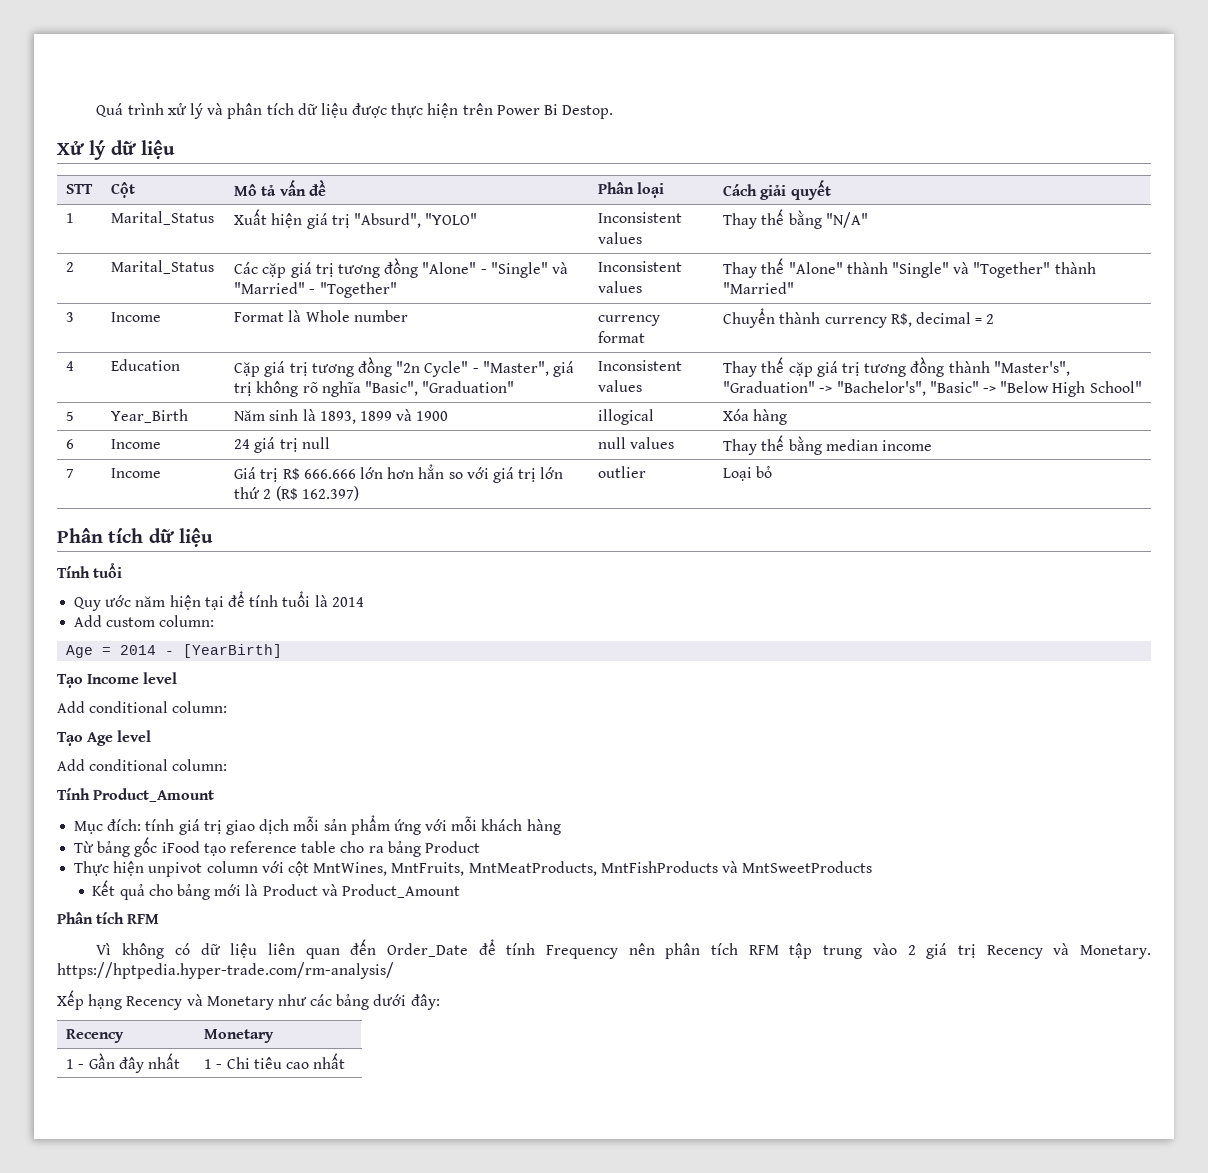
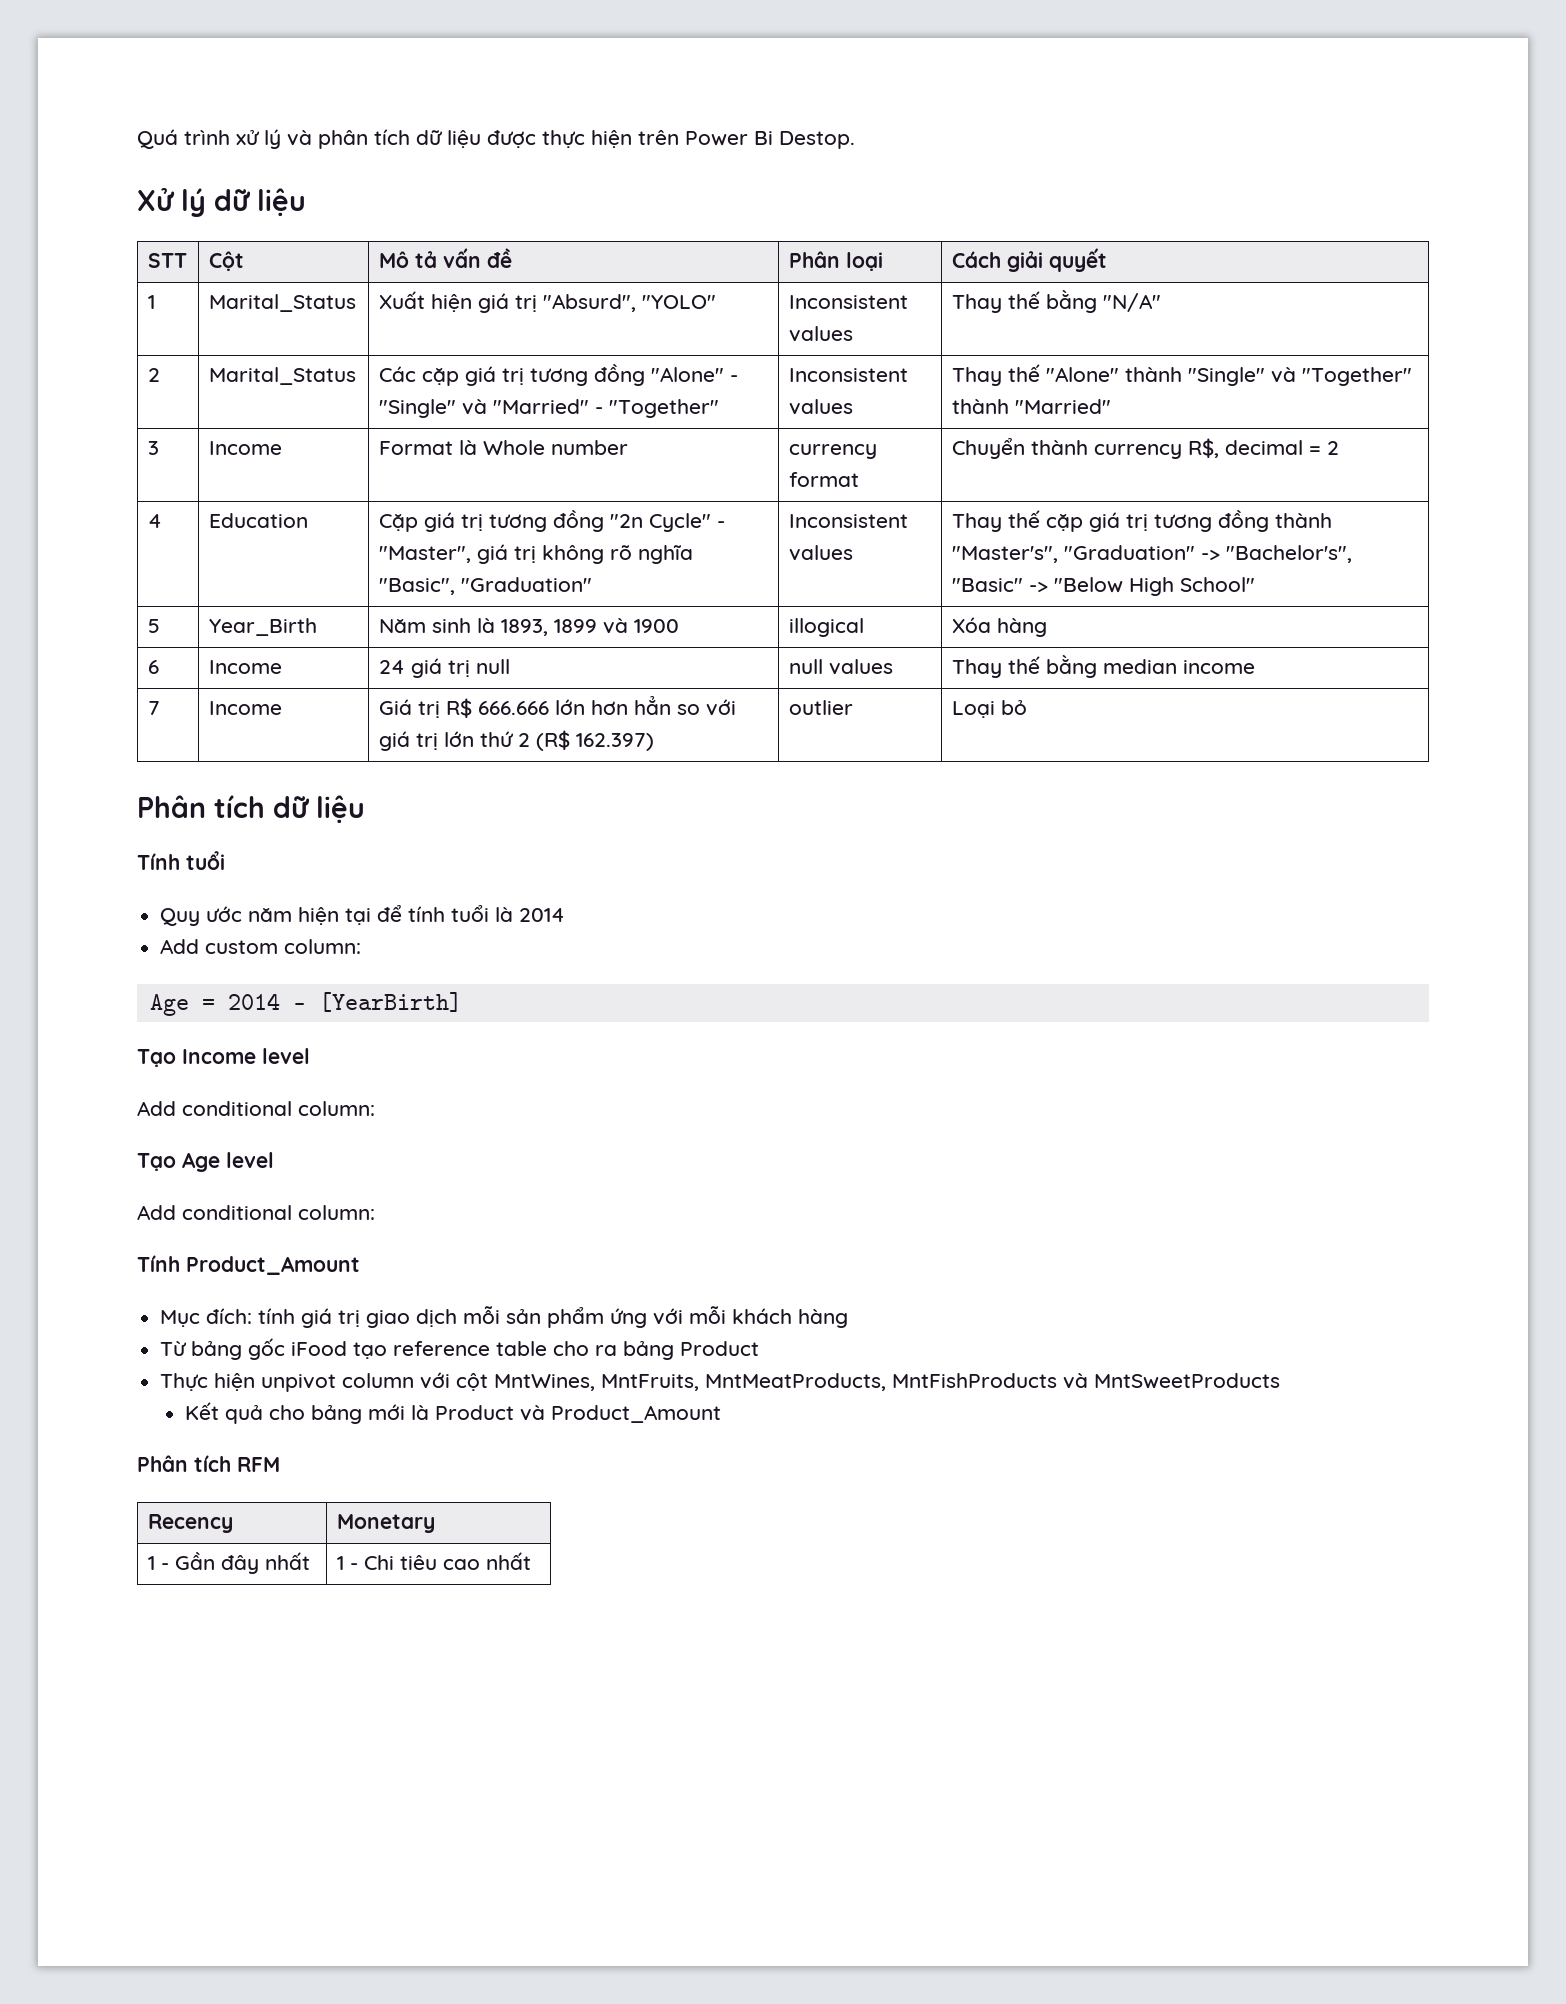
[96,939,1151,959] [57,962,394,979] [57,990,440,1010] // Vì không có dữ liệu liên quan đến Order_Date để tính Frequency nên phân tích RFM tập trung vào 2 giá trị Recency và Monetary. https://hptpedia.hyper-trade.com/rm-analysis/ // Xếp hạng Recency và Monetary như các bảng dưới đây: -> (280, 1464) none

